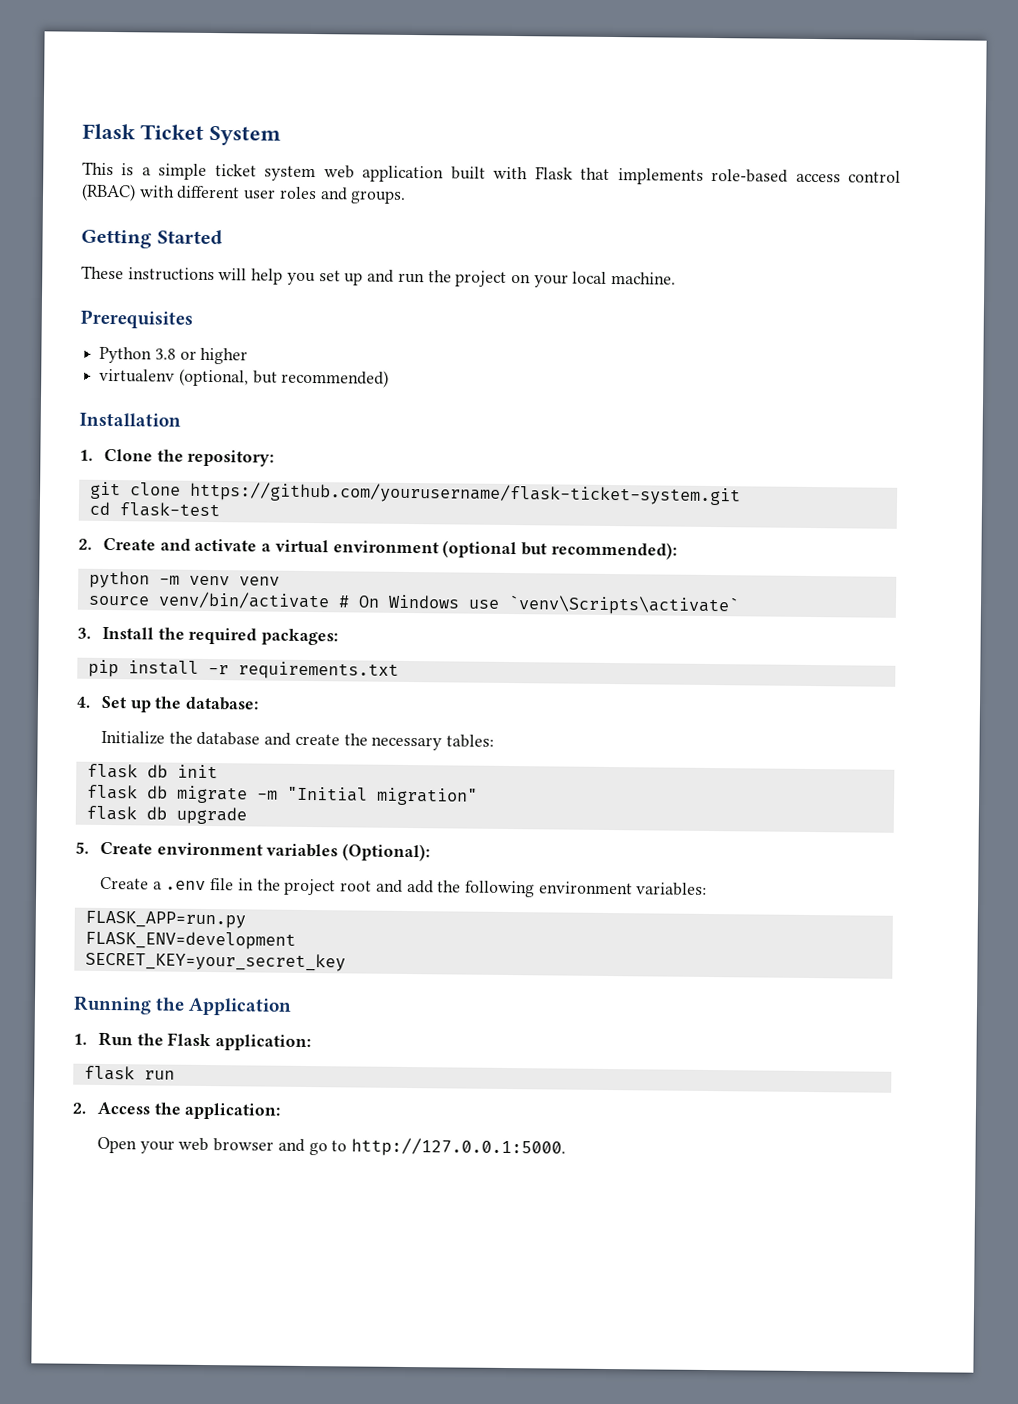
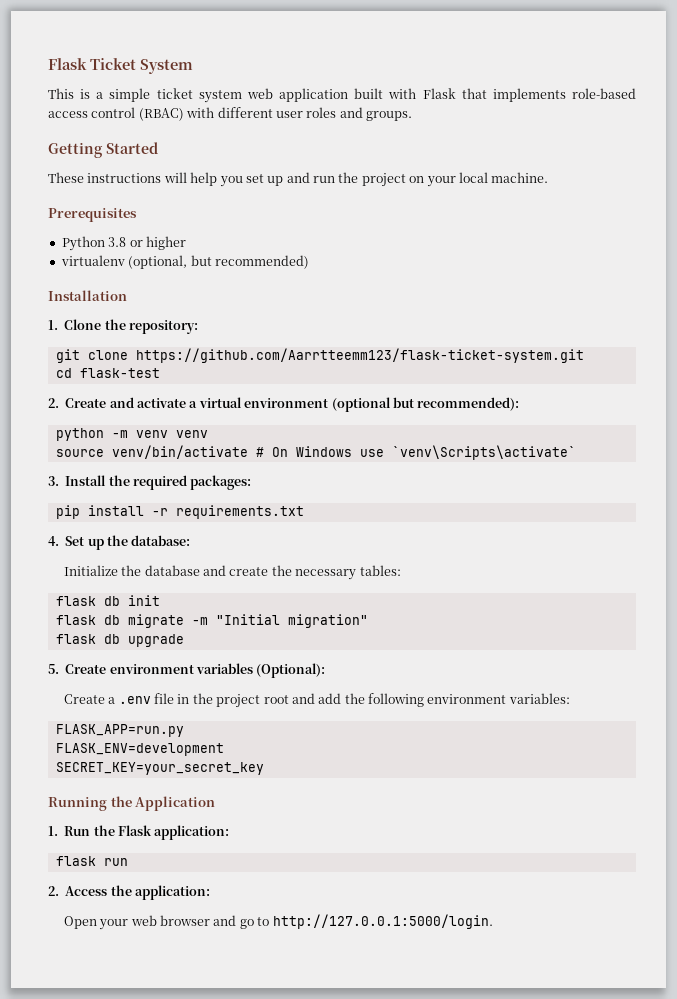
[188,481,741,506] https://github.com/yourusername/flask-ticket-system.git -> [135,348,584,363] https://github.com/Aarrtteemm123/flask-ticket-system.git
[351,1137,567,1158] http://127.0.0.1:5000. -> [272,914,493,929] http://127.0.0.1:5000/login.

